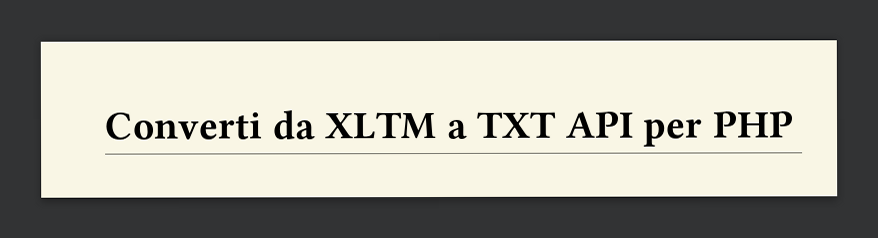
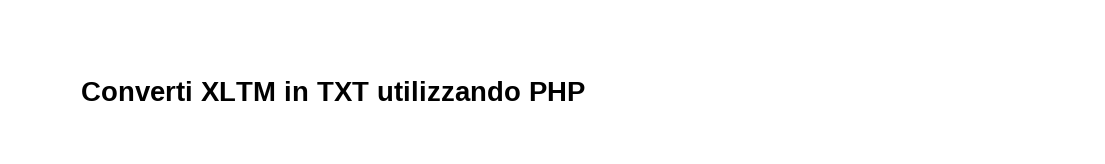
[271,110,704,147] da XLTM a TXT API per -> [201,81,521,101] XLTM in TXT utilizzando

